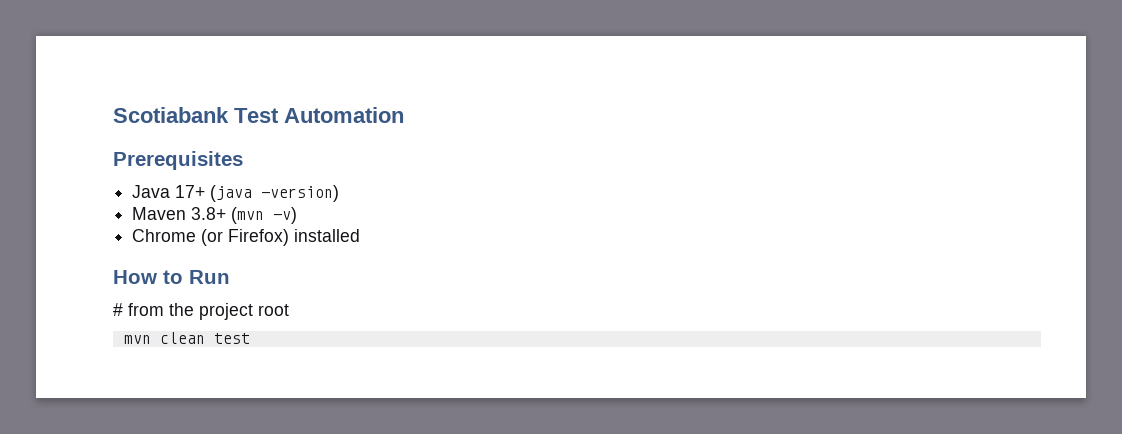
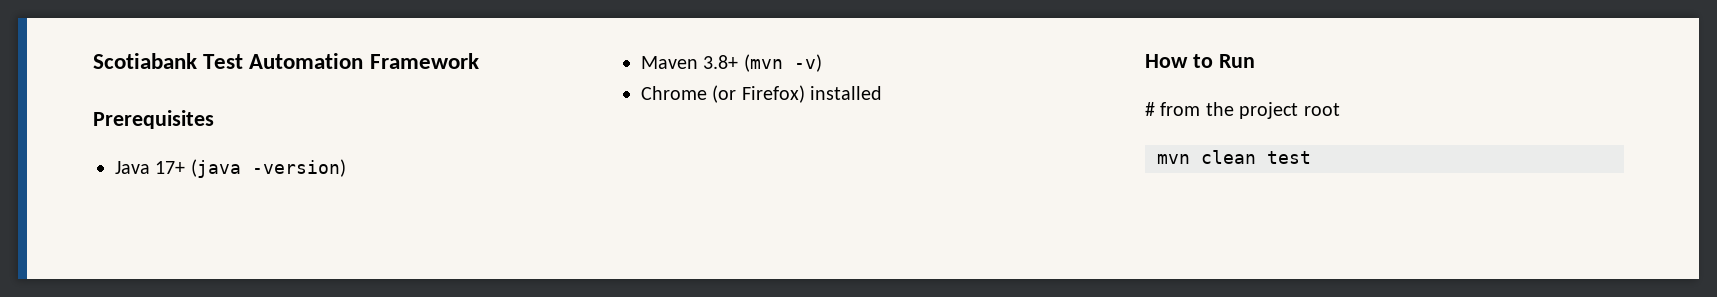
(404, 115) none -> [369,53,479,69] Framework

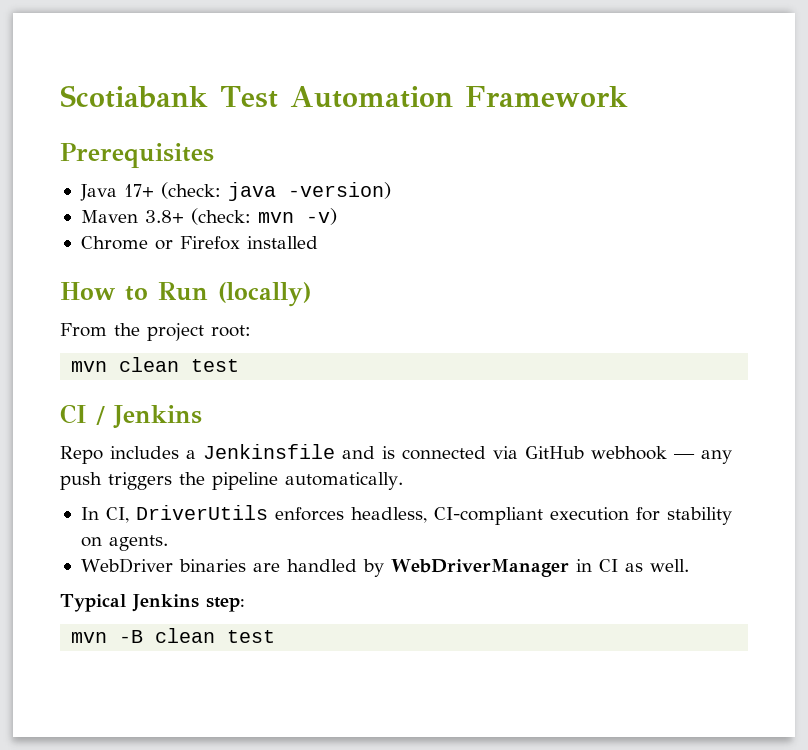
[190,159,241,178] (java -> [160,182,276,201] (check: java
[743,54,783,72] (mvn -> [190,208,294,225] (check: mvn
[712,85,805,103] (or Firefox) -> [154,236,240,250] or Firefox
[1145,102,1201,116] // # from -> [218,282,311,307] [60,323,107,337] (locally) // From
[1303,103,1340,116] root -> [211,325,251,337] root:
(1311, 157) none -> [60,404,202,429] [60,444,732,464] [60,472,403,490] [80,505,732,525] [80,535,168,551] [80,558,689,577] [60,594,245,612] [71,628,276,643] // CI / Jenkins // Repo includes a Jenkinsfile and is connected via GitHub webhook — any push triggers the pipeline automatically. // In CI, DriverUtils enforces headless, CI-compliant execution for stability on agents. // WebDriver binaries are handled by WebDriverManager in CI as well. // Typical Jenkins step: // mvn -B clean test

